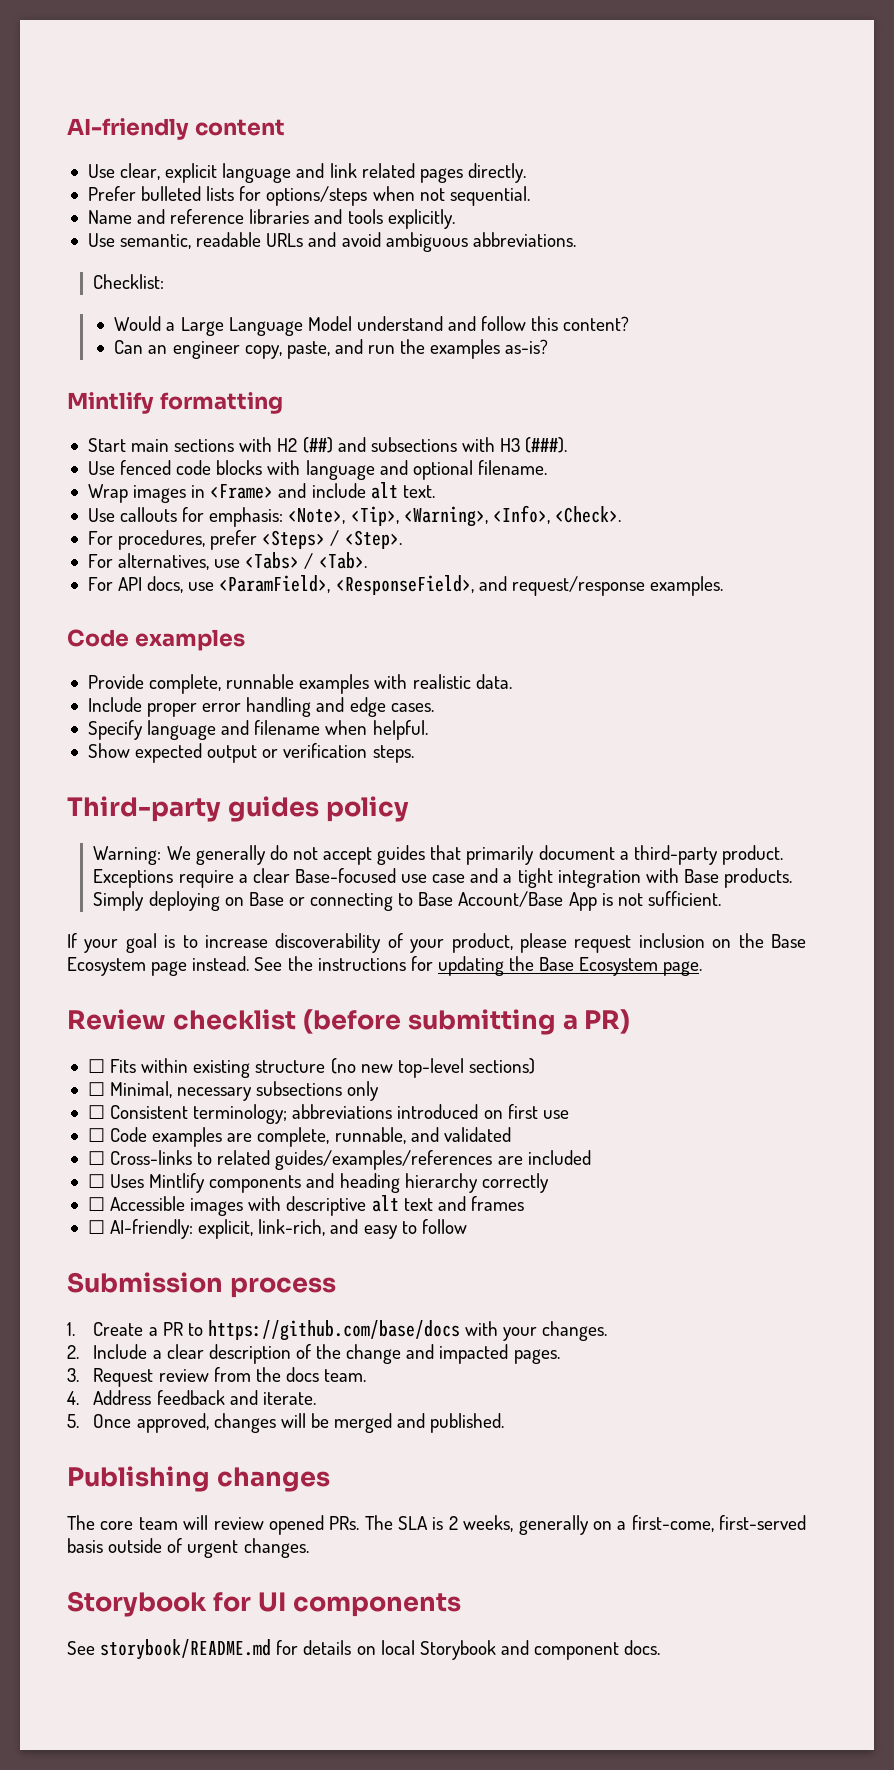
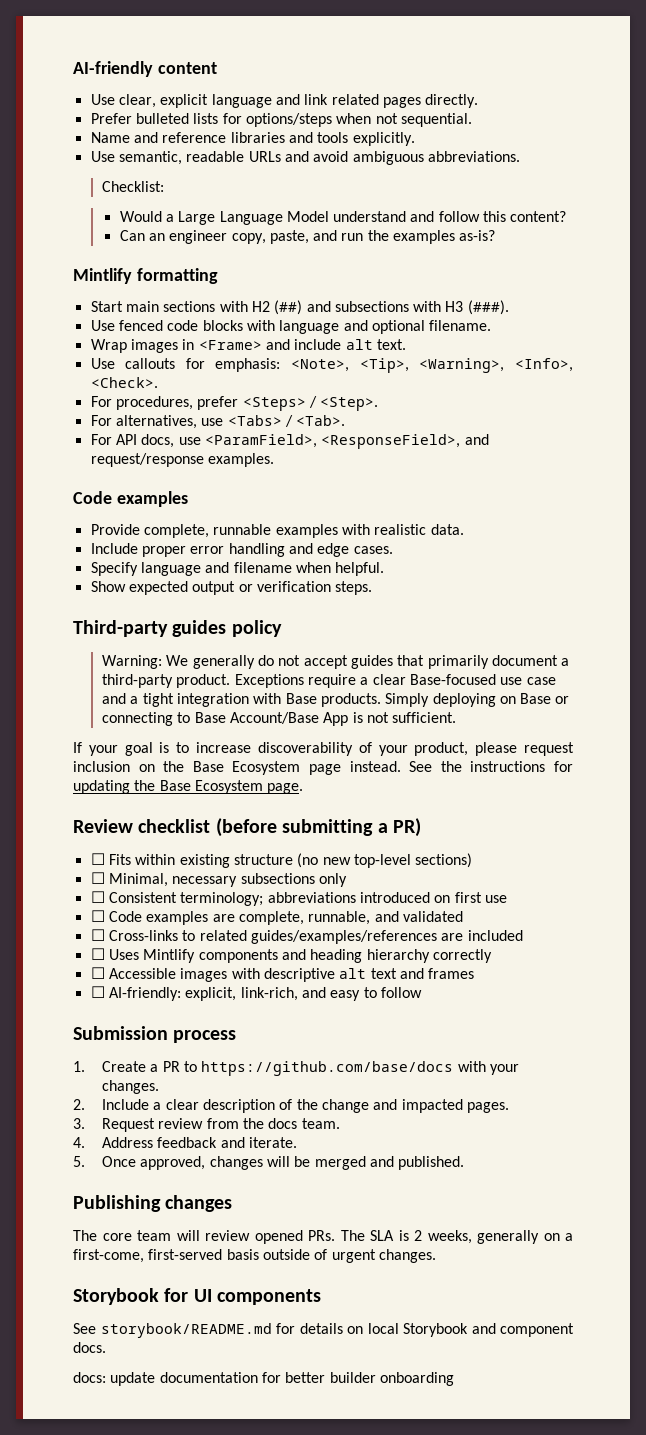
(661, 1647) none -> [73,1372,454,1386] // docs: update documentation for better builder onboarding

